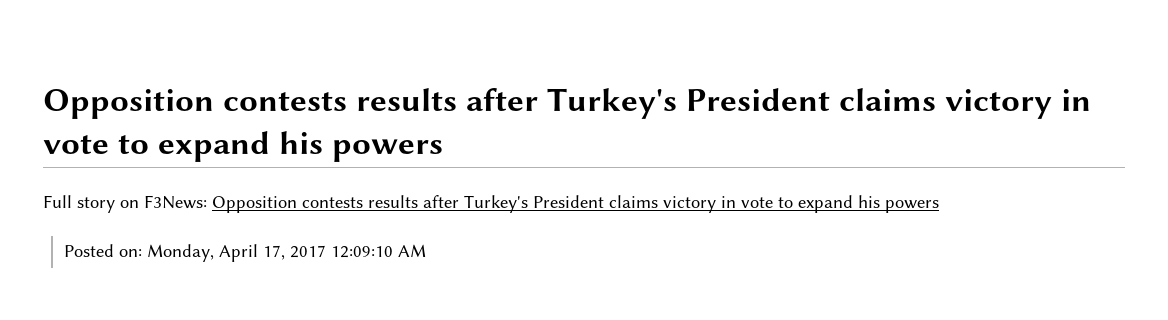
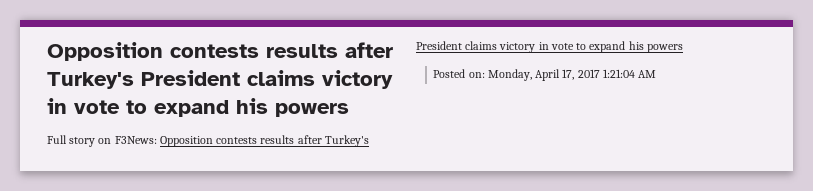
[330,246,393,258] 12:09:10 -> [602,69,635,78] 1:21:04

